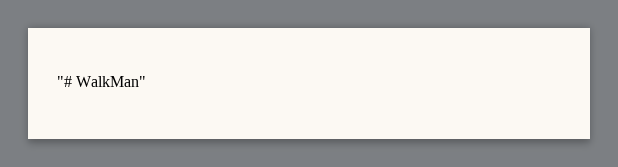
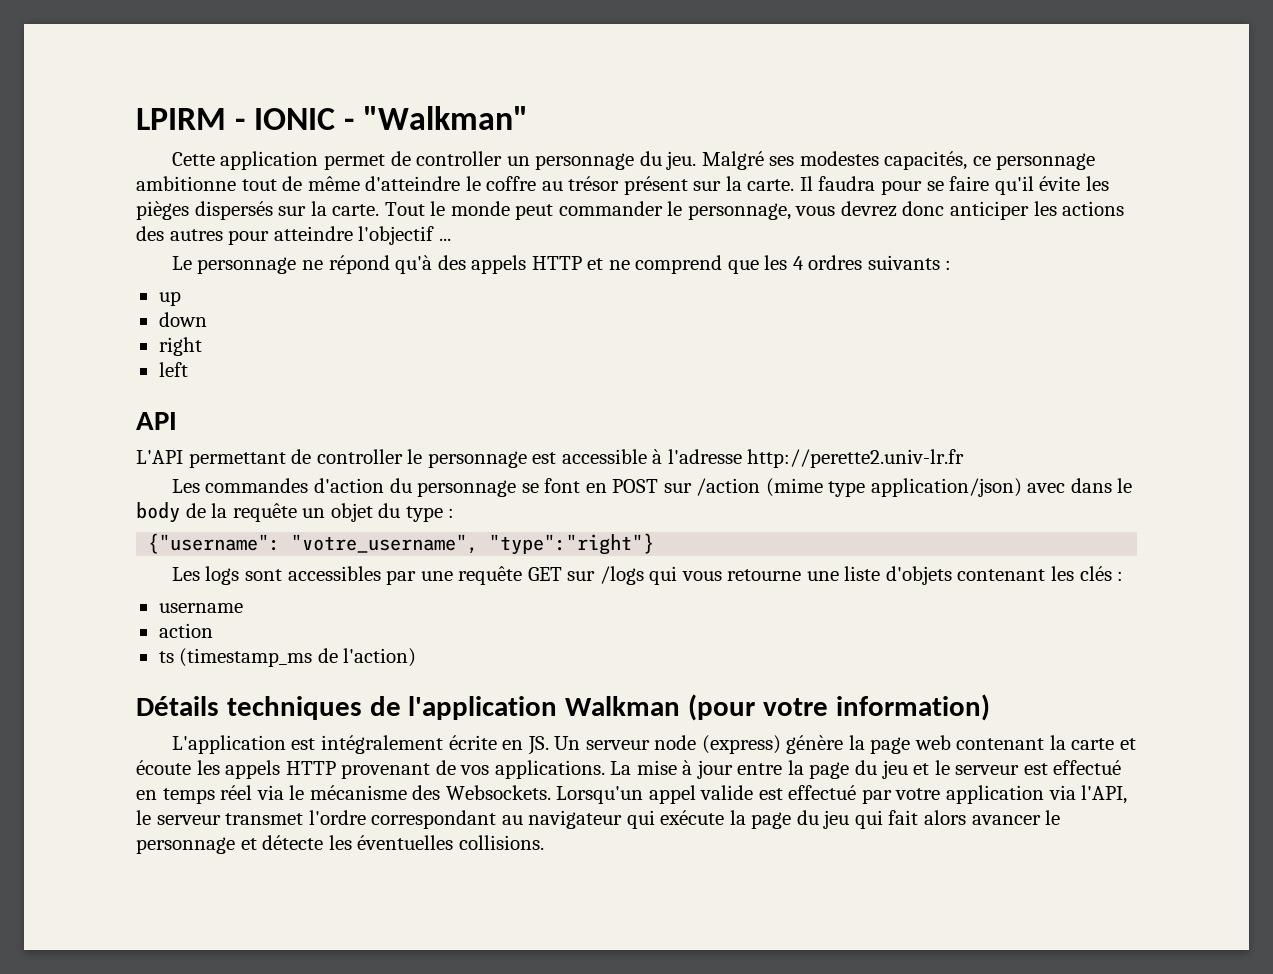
[57,76,147,87] "# WalkMan" -> [136,106,529,130] [171,151,1096,170] [136,176,1109,195] [136,201,1125,220] [136,226,451,245] [171,255,952,274] [158,291,181,306] [158,312,207,327] [158,337,202,356] [158,362,188,377] [136,412,177,430] [136,449,965,468] [171,478,1133,497] [136,502,455,523] [148,533,655,555] [171,566,1124,585] [158,603,243,613] [158,623,213,638] [158,648,417,667] [136,694,990,721] [171,735,1137,755] [136,760,1122,779] [136,785,1128,804] [136,810,1061,829] [136,835,544,854] LPIRM - IONIC - "Walkman" // Cette application permet de controller un personnage du jeu. Malgré ses modestes capacités, ce personnage ambitionne tout de même d'atteindre le coffre au trésor présent sur la carte. Il faudra pour se faire qu'il évite les pièges dispersés sur la carte. Tout le monde peut commander le personnage, vous devrez donc anticiper les actions des autres pour atteindre l'objectif ... // Le personnage ne répond qu'à des appels HTTP et ne comprend que les 4 ordres suivants : // up // down // right // left // API // L'API permettant de controller le personnage est accessible à l'adresse http://perette2.univ-lr.fr // Les commandes d'action du personnage se font en POST sur /action (mime type application/json) avec dans le body de la requête un objet du type : // {"username": "votre_username", "type":"right"} // Les logs sont accessibles par une requête GET sur /logs qui vous retourne une liste d'objets contenant les clés : // username // action // ts (timestamp_ms de l'action) // Détails techniques de l'application Walkman (pour votre information) // L'application est intégralement écrite en JS. Un serveur node (express) génère la page web contenant la carte et écoute les appels HTTP provenant de vos applications. La mise à jour entre la page du jeu et le serveur est effectué en temps réel via le mécanisme des Websockets. Lorsqu'un appel valide est effectué par votre application via l'API, le serveur transmet l'ordre correspondant au navigateur qui exécute la page du jeu qui fait alors avancer le personnage et détecte les éventuelles collisions.

